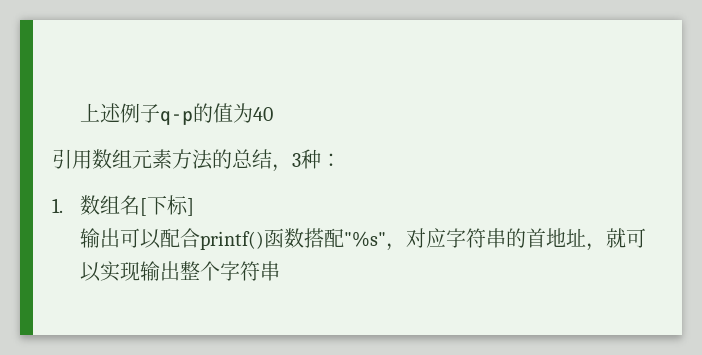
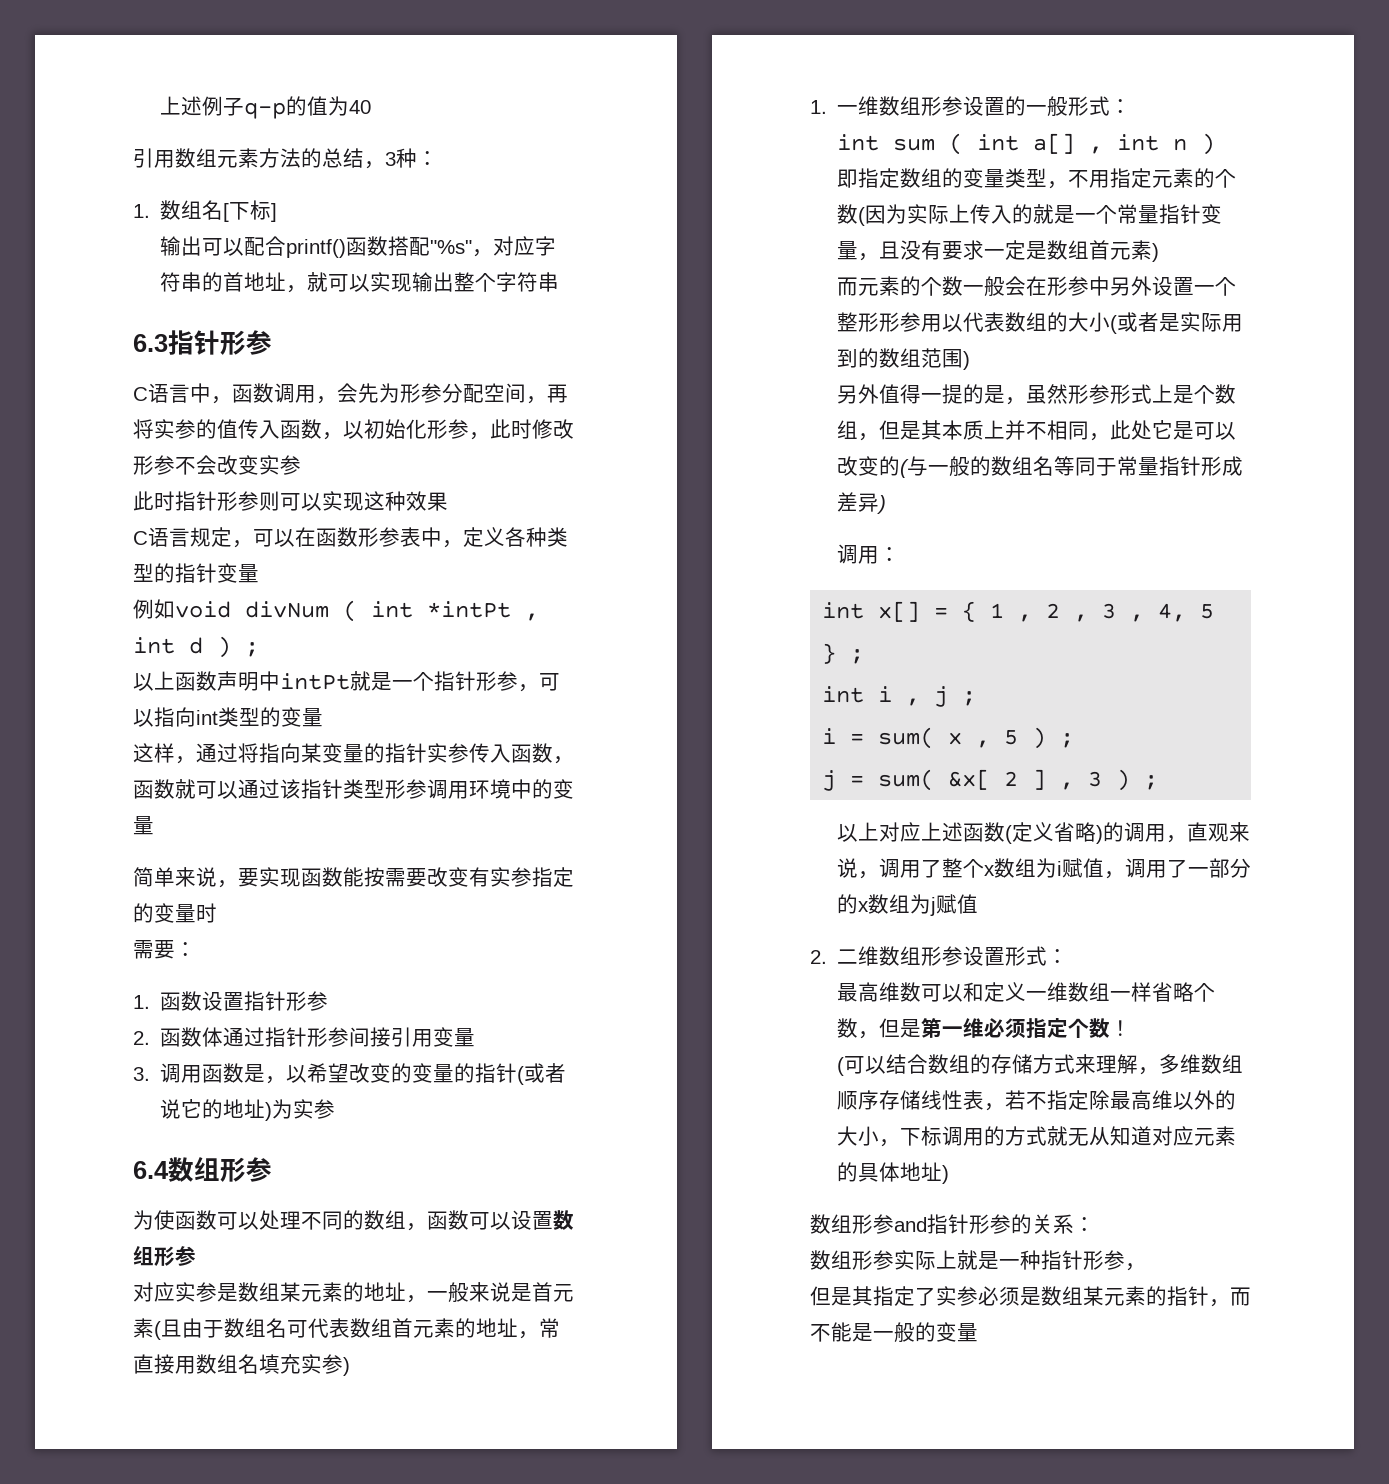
(281, 271) none -> [133,330,272,355] [133,383,568,404] [133,419,574,440] [133,455,301,475] [133,491,448,511] [133,527,568,548] [133,563,259,583] [133,599,539,622] [133,636,259,658] [133,671,560,692] [133,707,323,727] [133,743,574,764] [133,779,574,799] [133,816,154,835] [133,867,574,888] [133,903,217,923] [133,940,196,959] [133,991,329,1011] [133,1027,476,1047] [133,1063,567,1085] [160,1099,336,1121] [133,1157,272,1182] [133,1210,574,1231] [133,1246,196,1267] [133,1282,574,1303] [133,1318,560,1340] [133,1354,350,1376] [810,96,1132,116] [836,133,1215,155] [836,168,1236,189] [836,204,1222,226] [836,240,1159,262] [836,276,1236,296] [836,312,1243,334] [836,348,970,370] [836,384,1236,405] [836,420,1236,441] [836,456,1243,478] [836,492,886,514] [836,544,900,564] [822,601,1215,622] [822,643,865,664] [822,686,977,707] [822,727,1075,749] [822,769,1159,791] [836,822,1250,844] [836,858,1251,879] [836,894,978,916] [810,946,1069,966] [836,982,1215,1002] [836,1018,1131,1039] [836,1054,1243,1076] [836,1090,1236,1111] [836,1126,1236,1147] [836,1162,949,1184] [810,1214,1095,1234] [810,1250,1146,1271] [810,1286,1251,1307] [810,1322,978,1342] // 6.3指针形参 // C语言中，函数调用，会先为形参分配空间，再将实参的值传入函数，以初始化形参，此时修改形参不会改变实参 // 此时指针形参则可以实现这种效果 // C语言规定，可以在函数形参表中，定义各种类型的指针变量 // 例如void divNum ( int *intPt , int d ) ; // 以上函数声明中intPt就是一个指针形参，可以指向int类型的变量 // 这样，通过将指向某变量的指针实参传入函数，函数就可以通过该指针类型形参调用环境中的变量 // 简单来说，要实现函数能按需要改变有实参指定的变量时 // 需要： // 1.函数设置指针形参 // 2.函数体通过指针形参间接引用变量 // 3.调用函数是，以希望改变的变量的指针(或者说它的地址)为实参 // 6.4数组形参 // 为使函数可以处理不同的数组，函数可以设置数组形参 // 对应实参是数组某元素的地址，一般来说是首元素(且由于数组名可代表数组首元素的地址，常直接用数组名填充实参) // 1.一维数组形参设置的一般形式： // int sum ( int a[] , int n ) // 即指定数组的变量类型，不用指定元素的个数(因为实际上传入的就是一个常量指针变量，且没有要求一定是数组首元素) // 而元素的个数一般会在形参中另外设置一个整形形参用以代表数组的大小(或者是实际用到的数组范围) // 另外值得一提的是，虽然形参形式上是个数组，但是其本质上并不相同，此处它是可以改变的(与一般的数组名等同于常量指针形成差异) // 调用： // int x[] = { 1 , 2 , 3 , 4, 5 } ; // int i , j ; // i = sum( x , 5 ) ; // j = sum( &x[ 2 ] , 3 ) ; // 以上对应上述函数(定义省略)的调用，直观来说，调用了整个x数组为i赋值，调用了一部分的x数组为j赋值 // 2.二维数组形参设置形式： // 最高维数可以和定义一维数组一样省略个数，但是第一维必须指定个数！ // (可以结合数组的存储方式来理解，多维数组顺序存储线性表，若不指定除最高维以外的大小，下标调用的方式就无从知道对应元素的具体地址) // 数组形参and指针形参的关系： // 数组形参实际上就是一种指针形参， // 但是其指定了实参必须是数组某元素的指针，而不能是一般的变量

